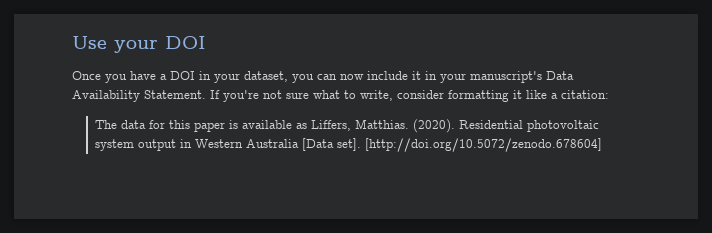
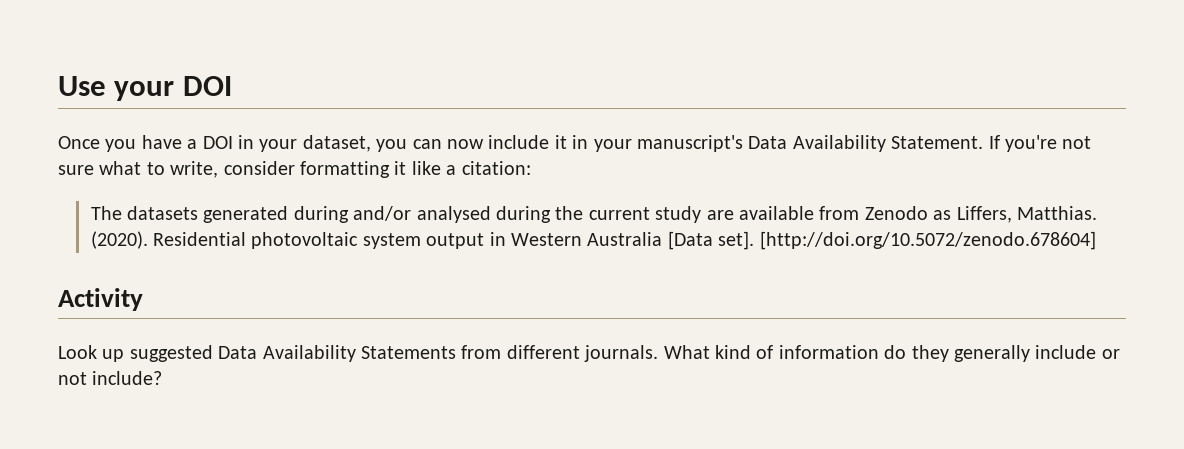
[121,120,293,132] data for this paper is available -> [126,206,928,223] datasets generated during and/or analysed during the current study are available from Zenodo
(603, 145) none -> [58,288,143,311] [58,345,1120,362] [58,371,163,385] // Activity // Look up suggested Data Availability Statements from different journals. What kind of information do they generally include or not include?

